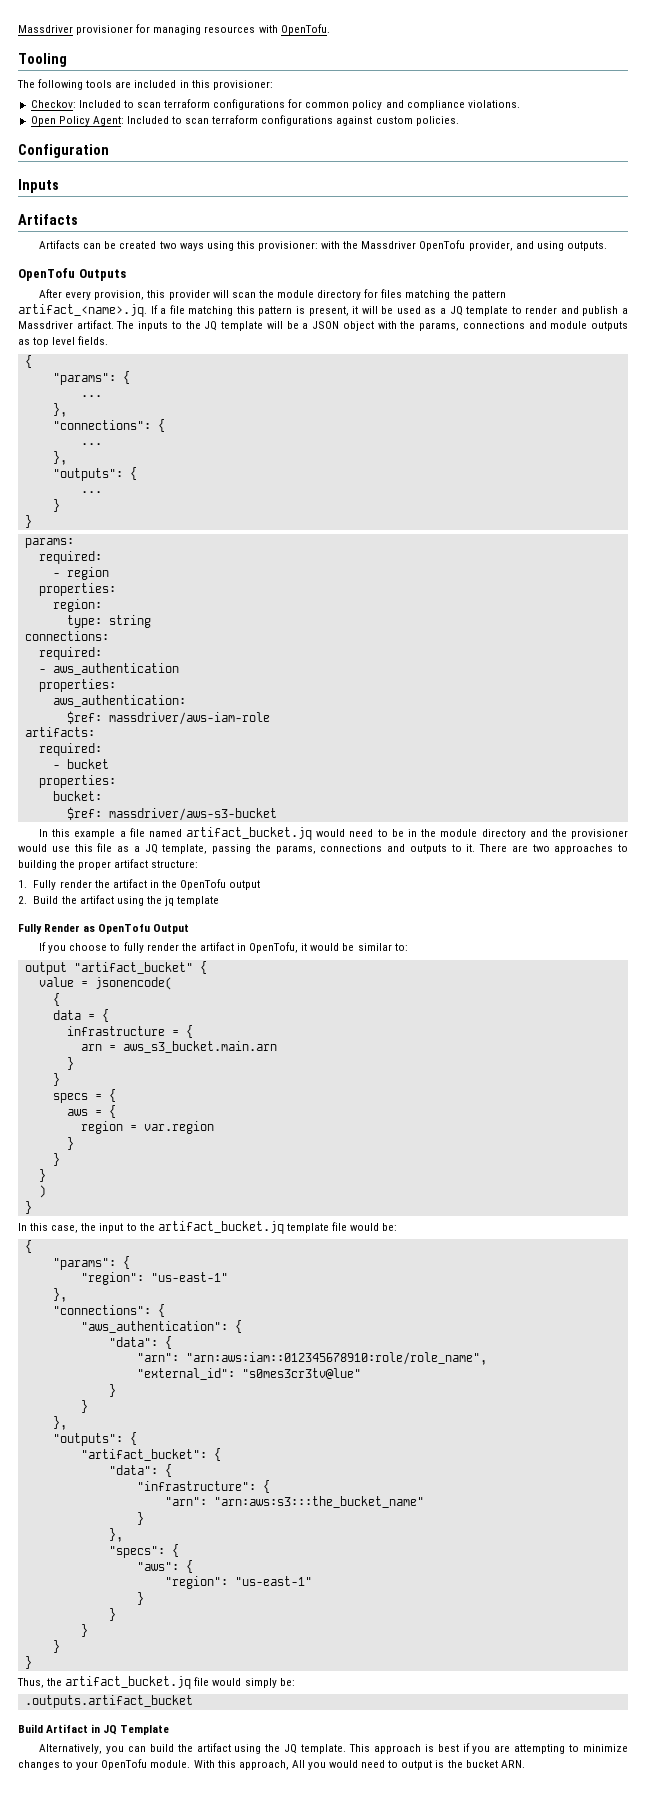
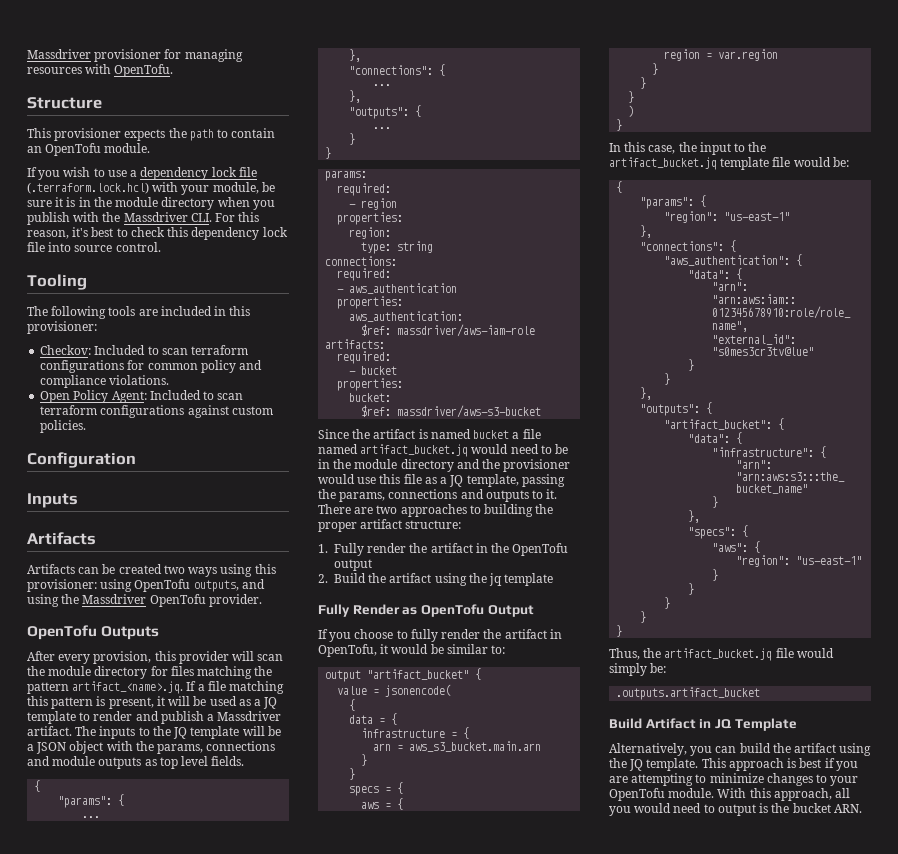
(330, 29) none -> [27,97,102,109] [27,128,276,141] [27,143,151,156] [27,167,257,180] [27,182,275,195] [27,197,275,210] [27,212,260,225] [27,227,288,240] [27,242,161,252] // Structure // This provisioner expects the path to contain an OpenTofu module. // If you wish to use a dependency lock file (.terraform.lock.hcl) with your module, be sure it is in the module directory when you publish with the Massdriver CLI. For this reason, it's best to check this dependency lock file into source control.
[321,240,607,251] with the Massdriver OpenTofu provider, and using outputs. -> [100,579,265,592] [27,594,262,607] using OpenTofu outputs, and using the Massdriver OpenTofu provider.
[39,829,116,839] In this example -> [318,429,510,439] Since the artifact is named bucket
[291,1760,305,1768] All -> [835,788,851,798] all

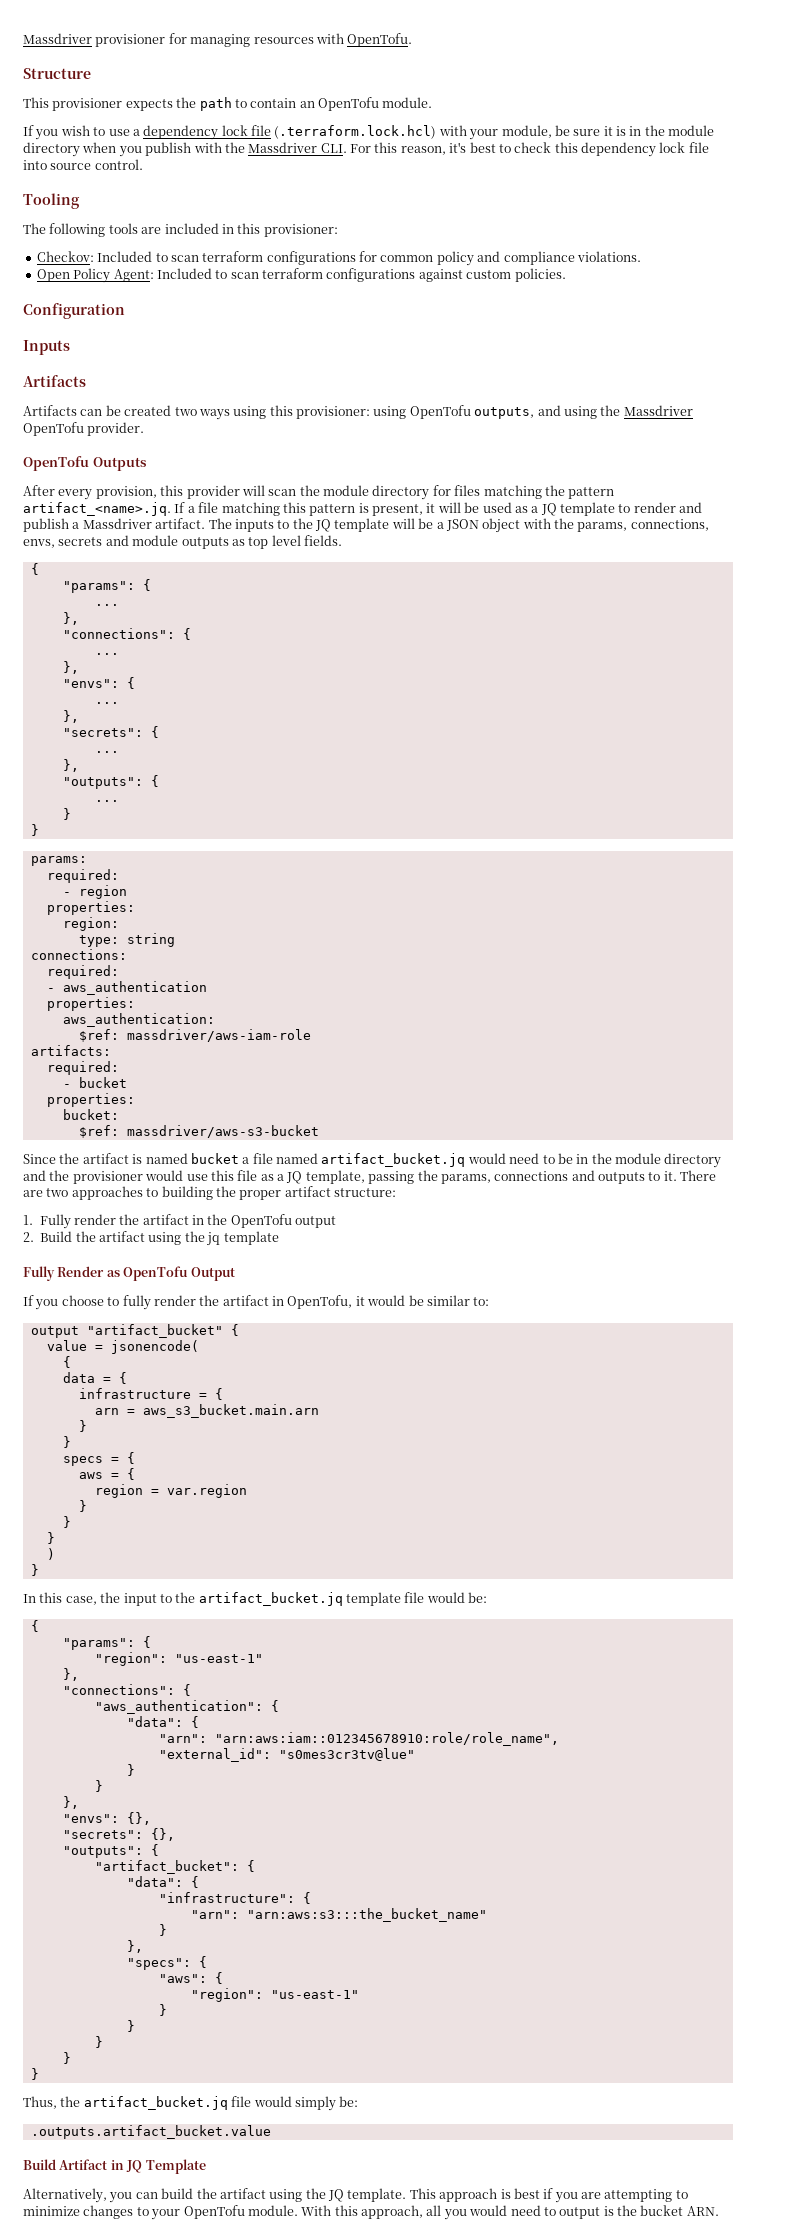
[206,741,276,751] connections -> [630,519,709,531] [23,537,103,548] connections, envs, secrets
(362, 96) none -> [62,677,135,689] [94,702,119,704] [62,710,79,723] [62,726,159,738] [94,751,119,753] [62,759,79,772] // "envs": { // ... // }, // "secrets": { // ... // },
(653, 393) none -> [62,1812,151,1825] [62,1828,175,1841] // "envs": {}, // "secrets": {},
[616,687,761,700] .outputs.artifact_bucket -> [30,2125,271,2139] .outputs.artifact_bucket.value

